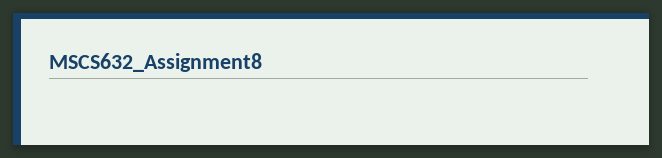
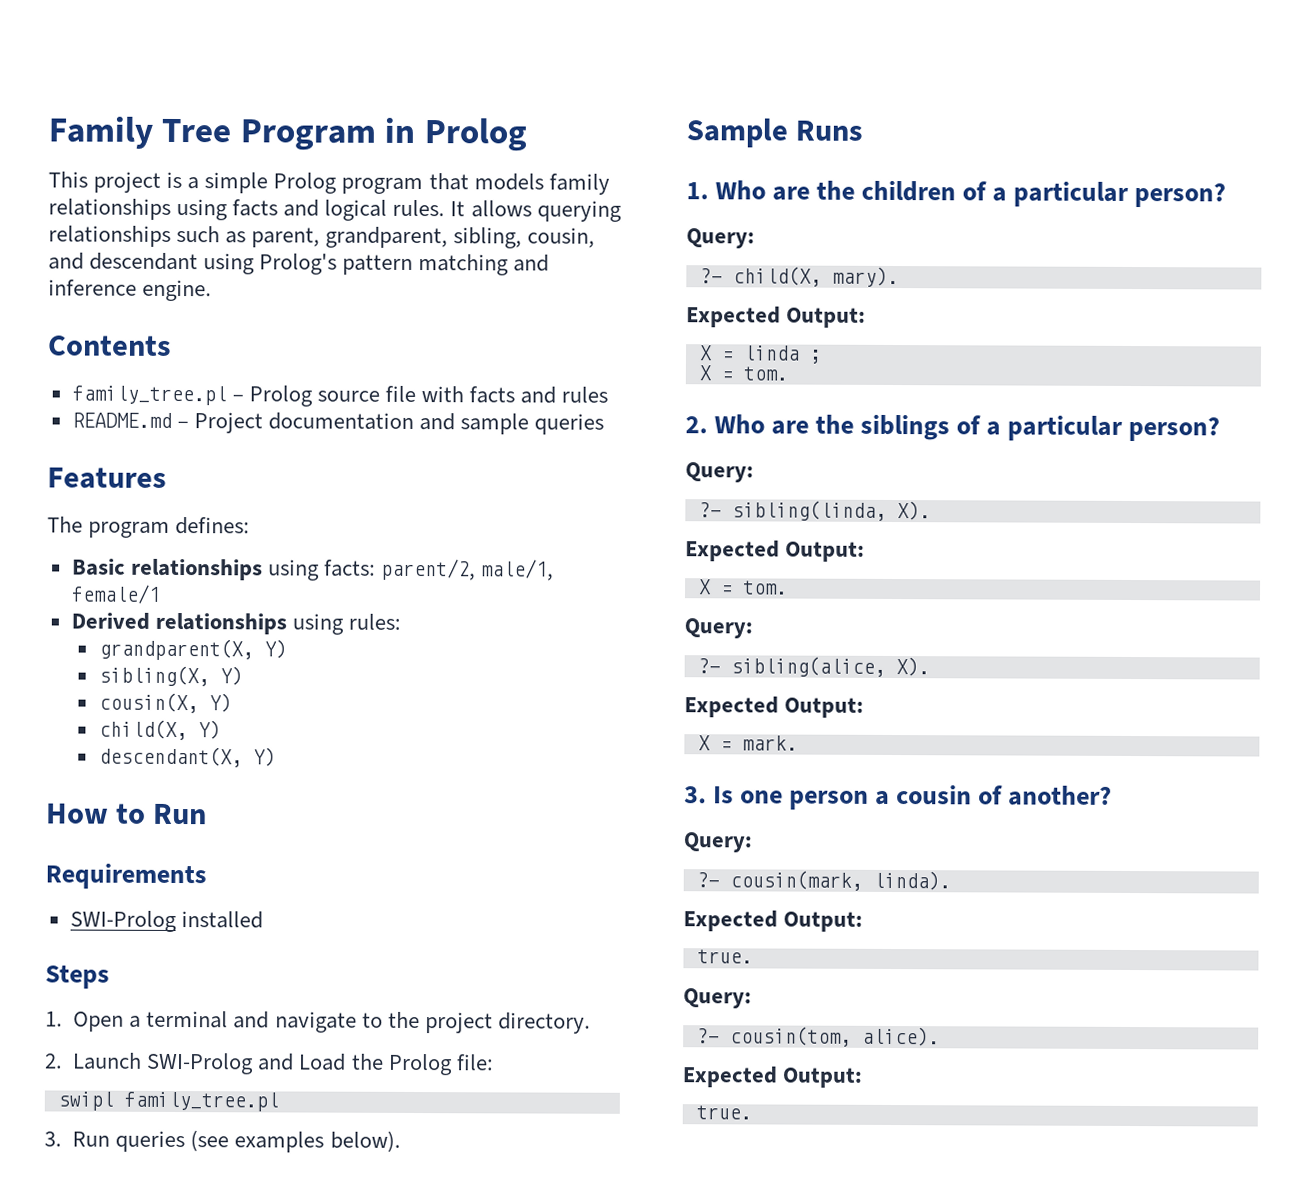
[49,53,262,72] MSCS632_Assignment8 -> [48,116,527,152] [48,171,610,195] [48,198,622,222] [48,225,596,249] [48,252,550,276] [48,279,213,302] [47,335,172,356] [71,385,609,407] [71,412,605,435] [47,467,167,489] [47,516,251,538] [71,558,555,581] [70,584,161,604] [70,612,401,635] [98,638,287,661] [98,665,243,687] [98,692,232,714] [98,719,221,741] [98,746,276,768] [46,803,208,825] [45,863,207,890] [69,910,263,933] [45,965,110,989] [45,1010,591,1034] [45,1052,494,1076] [57,1091,279,1112] [44,1130,401,1153] [686,118,864,148] [686,180,1227,208] [686,228,755,249] [699,266,899,288] [686,306,867,328] [698,345,822,364] [698,365,788,381] [685,414,1221,442] [685,462,754,483] [698,500,931,521] [685,540,866,562] [697,579,788,595] [684,618,753,639] [697,656,930,677] [684,696,865,718] [697,735,798,751] [684,785,1113,810] [683,832,753,853] [696,870,951,891] [683,910,864,932] [696,949,753,964] [683,988,752,1009] [696,1026,940,1047] [682,1066,864,1088] [695,1105,752,1120] Family Tree Program in Prolog // This project is a simple Prolog program that models family relationships using facts and logical rules. It allows querying relationships such as parent, grandparent, sibling, cousin, and descendant using Prolog's pattern matching and inference engine. // Contents // family_tree.pl – Prolog source file with facts and rules // README.md – Project documentation and sample queries // Features // The program defines: // Basic relationships using facts: parent/2, male/1, female/1 // Derived relationships using rules: // grandparent(X, Y) // sibling(X, Y) // cousin(X, Y) // child(X, Y) // descendant(X, Y) // How to Run // Requirements // SWI-Prolog installed // Steps // 1. Open a terminal and navigate to the project directory. // 2. Launch SWI-Prolog and Load the Prolog file: // swipl family_tree.pl // 3. Run queries (see examples below). // Sample Runs // 1. Who are the children of a particular person? // Query: // ?- child(X, mary). // Expected Output: // X = linda ; // X = tom. // 2. Who are the siblings of a particular person? // Query: // ?- sibling(linda, X). // Expected Output: // X = tom. // Query: // ?- sibling(alice, X). // Expected Output: // X = mark. // 3. Is one person a cousin of another? // Query: // ?- cousin(mark, linda). // Expected Output: // true. // Query: // ?- cousin(tom, alice). // Expected Output: // true.

